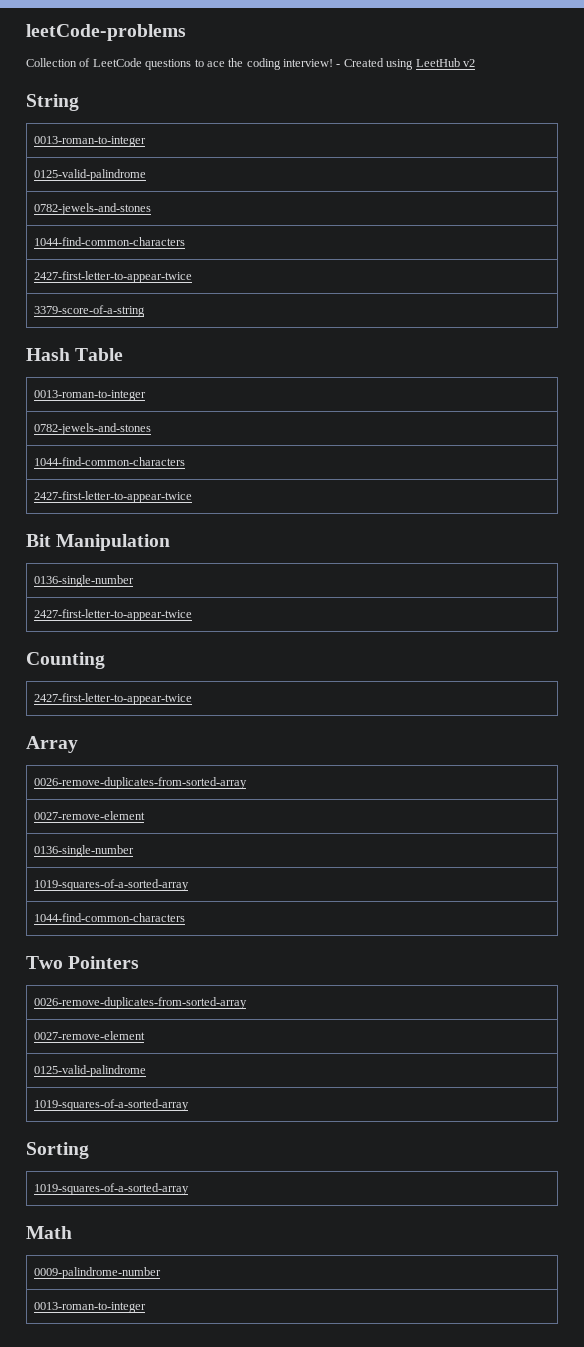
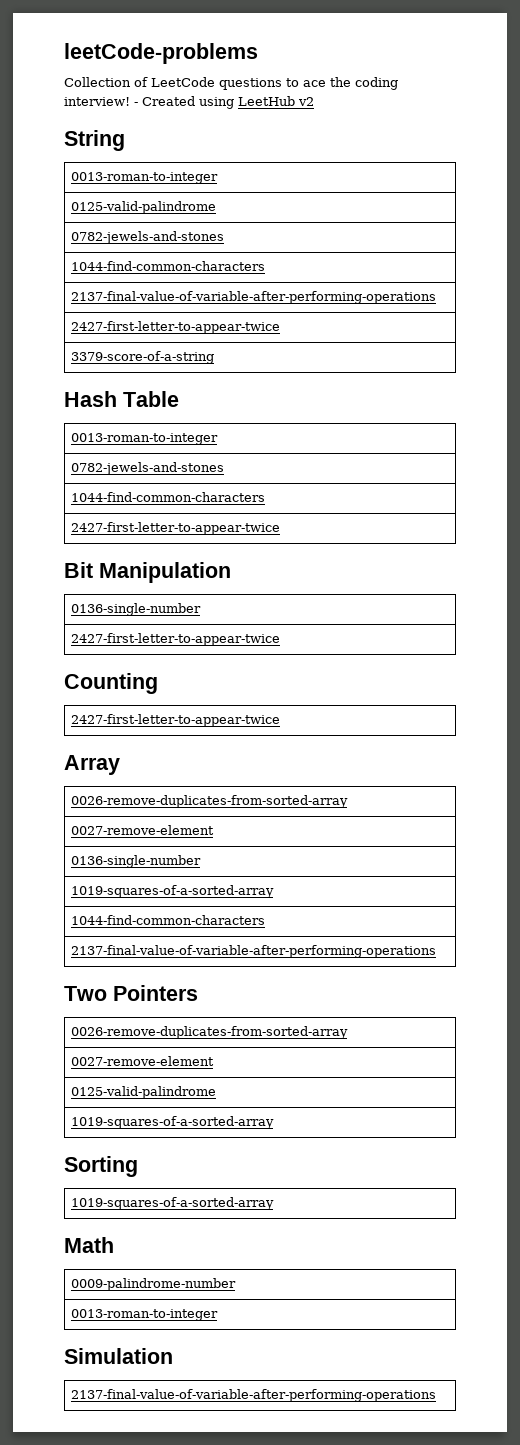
(186, 241) none -> [70,291,436,304] // 2137-final-value-of-variable-after-performing-operations
(186, 917) none -> [70,945,436,958] // 2137-final-value-of-variable-after-performing-operations
(147, 1307) none -> [64,1348,173,1364] [70,1389,436,1402] // Simulation // 2137-final-value-of-variable-after-performing-operations

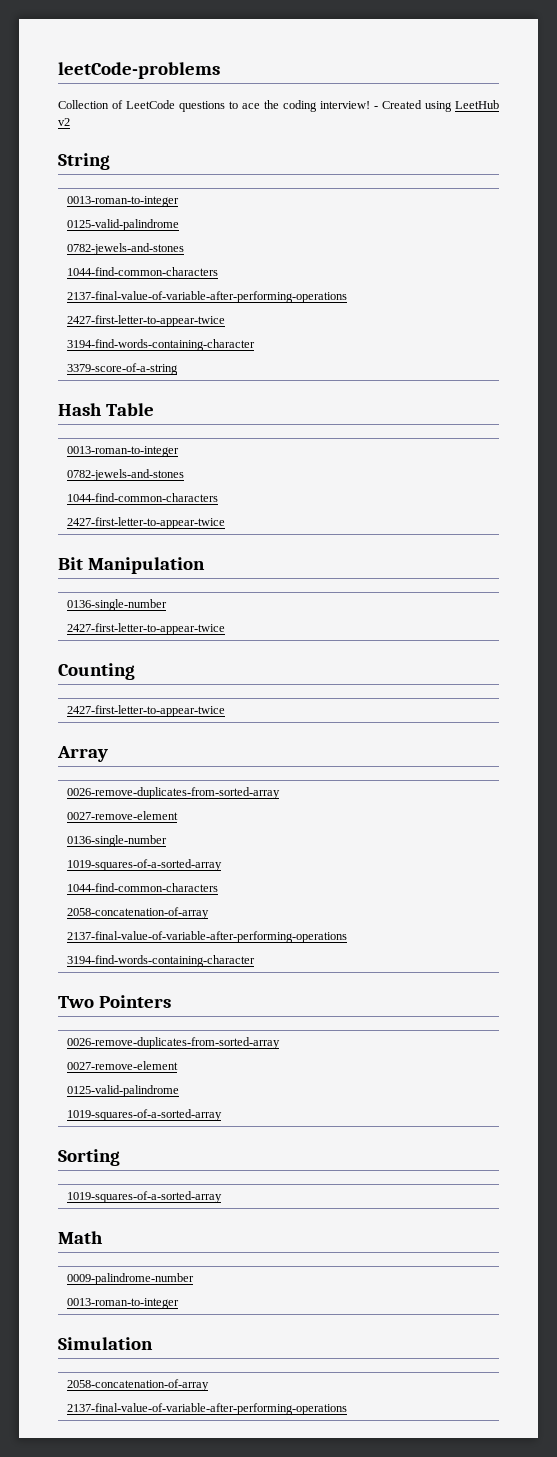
(280, 327) none -> [67,339,256,351] // 3194-find-words-containing-character
[70,945,436,958] // 2137-final-value-of-variable-after-performing-operations -> [67,907,210,919] [67,931,348,943] [67,955,256,967] // 2058-concatenation-of-array // 2137-final-value-of-variable-after-performing-operations // 3194-find-words-containing-character
(173, 1356) none -> [67,1379,210,1391] // 2058-concatenation-of-array

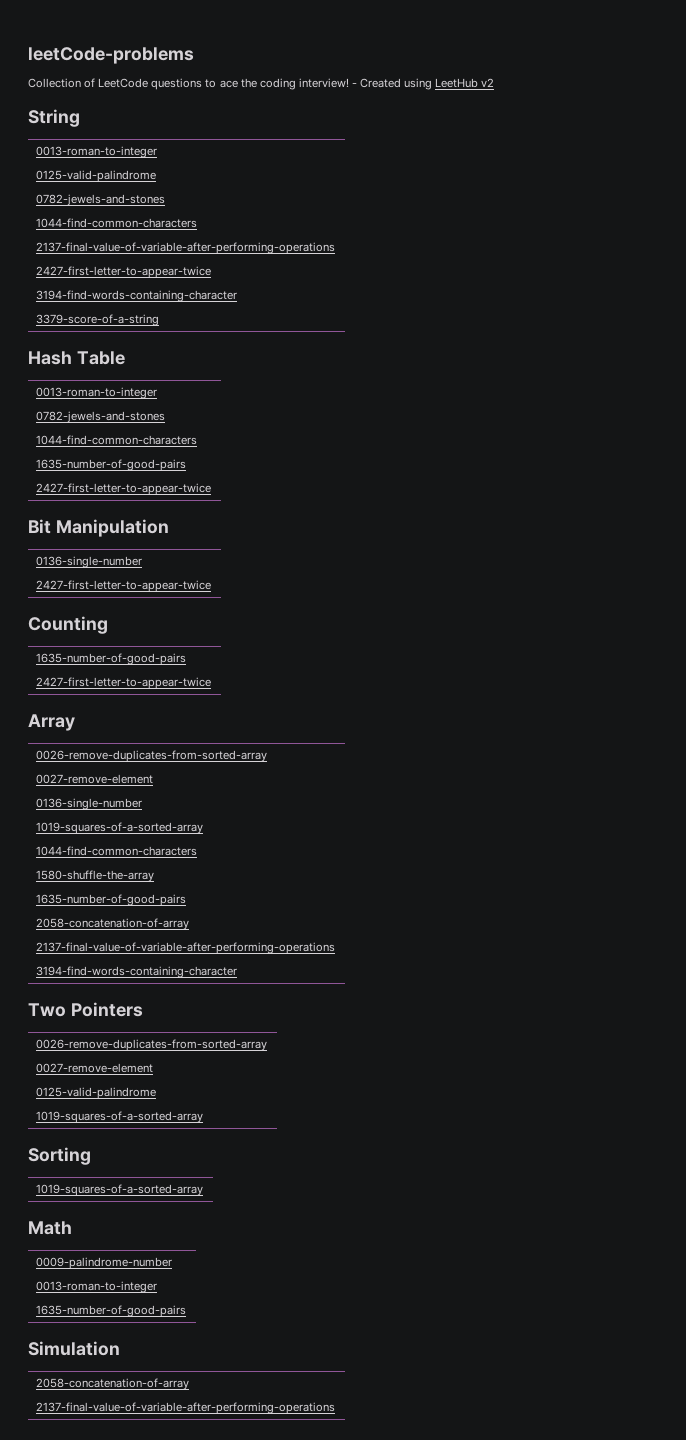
(219, 497) none -> [36,459,187,471] // 1635-number-of-good-pairs
(135, 671) none -> [36,653,187,665] // 1635-number-of-good-pairs
(219, 887) none -> [36,870,155,882] [36,894,187,906] // 1580-shuffle-the-array // 1635-number-of-good-pairs
(180, 1303) none -> [36,1305,187,1317] // 1635-number-of-good-pairs

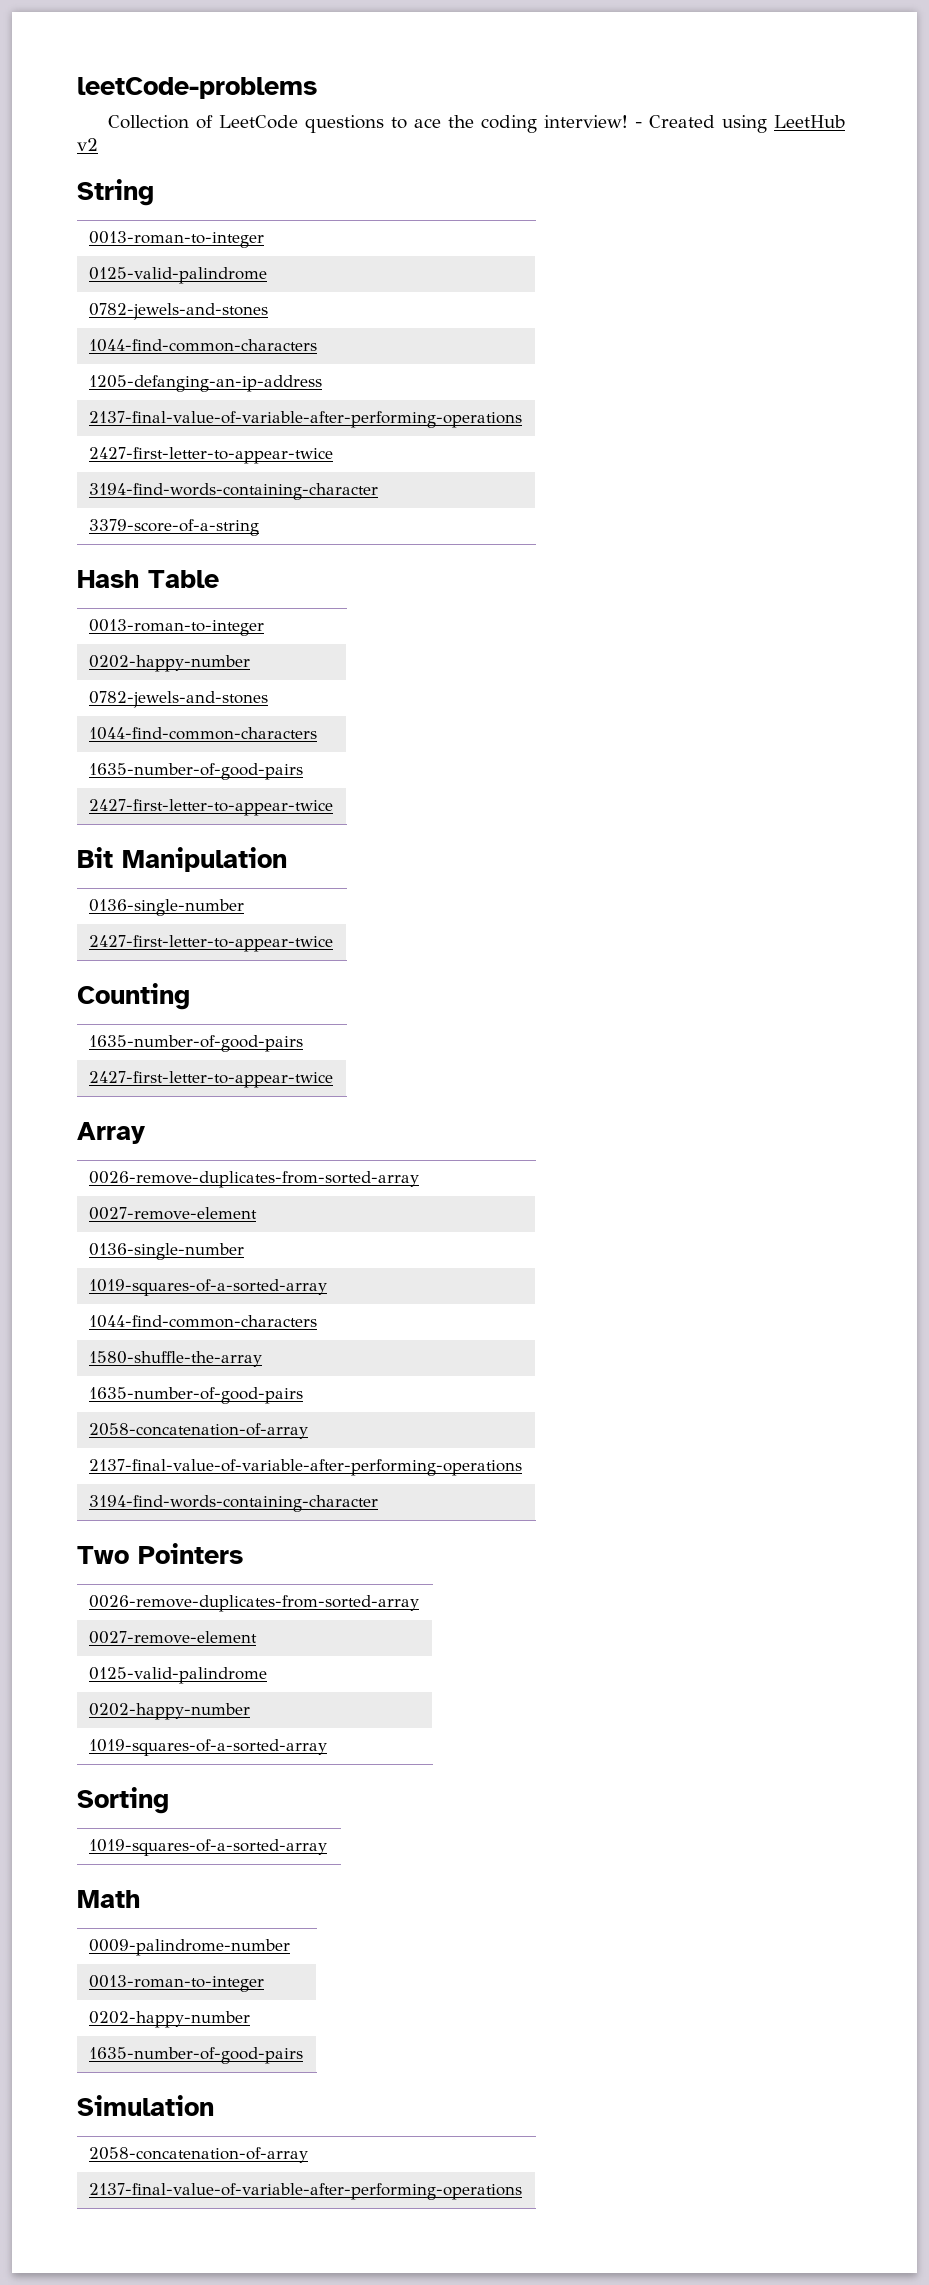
(198, 223) none -> [89,375,323,392] // 1205-defanging-an-ip-address
(158, 393) none -> [89,655,251,672] // 0202-happy-number
(157, 1093) none -> [89,1703,251,1720] // 0202-happy-number
(158, 1287) none -> [89,2011,251,2028] // 0202-happy-number

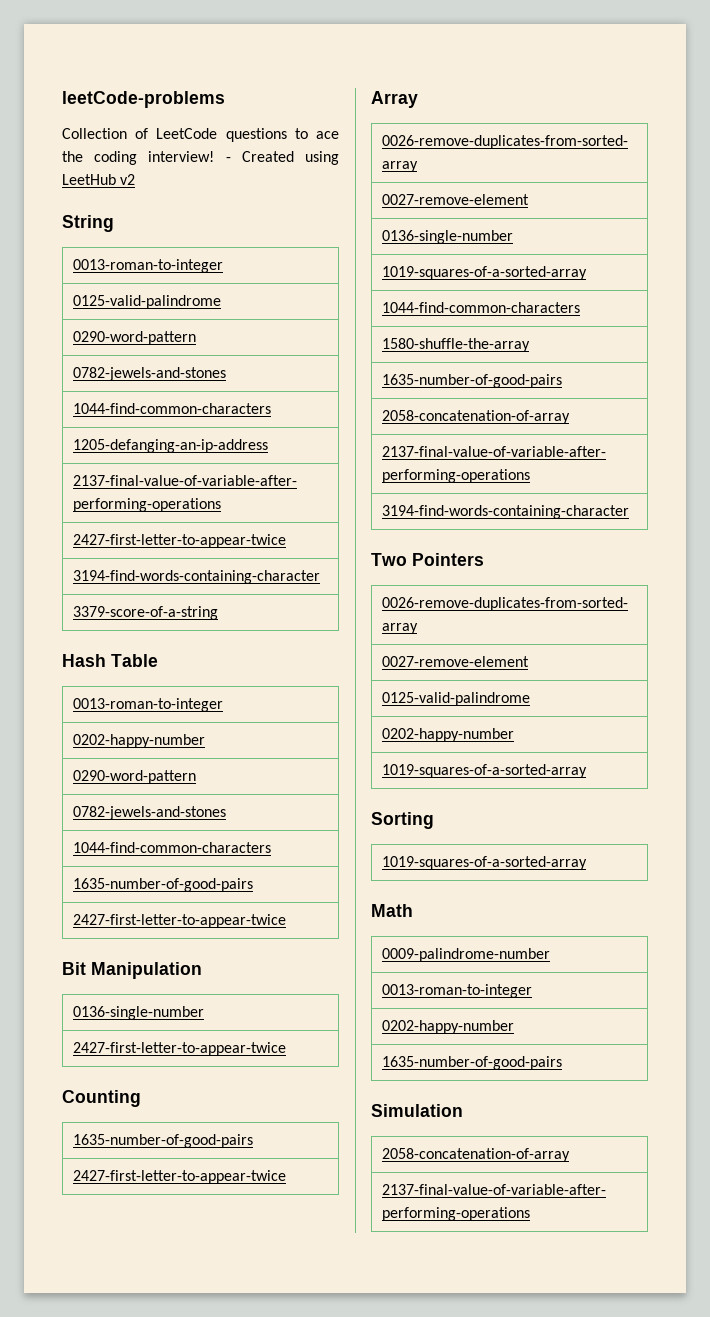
(268, 275) none -> [73,331,197,345] // 0290-word-pattern
(251, 663) none -> [73,770,197,784] // 0290-word-pattern

